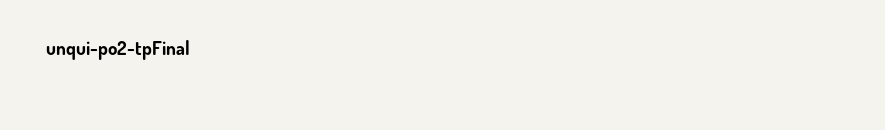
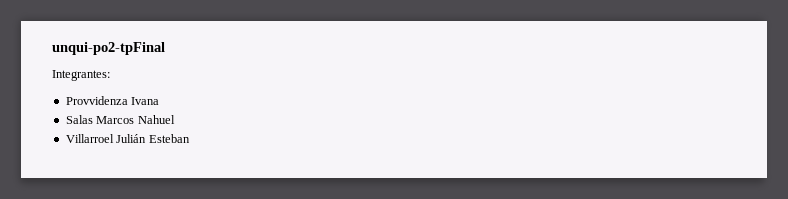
(190, 50) none -> [52,70,110,81] [65,96,160,105] [65,115,175,124] [65,134,190,143] // Integrantes: // Provvidenza Ivana // Salas Marcos Nahuel // Villarroel Julián Esteban

